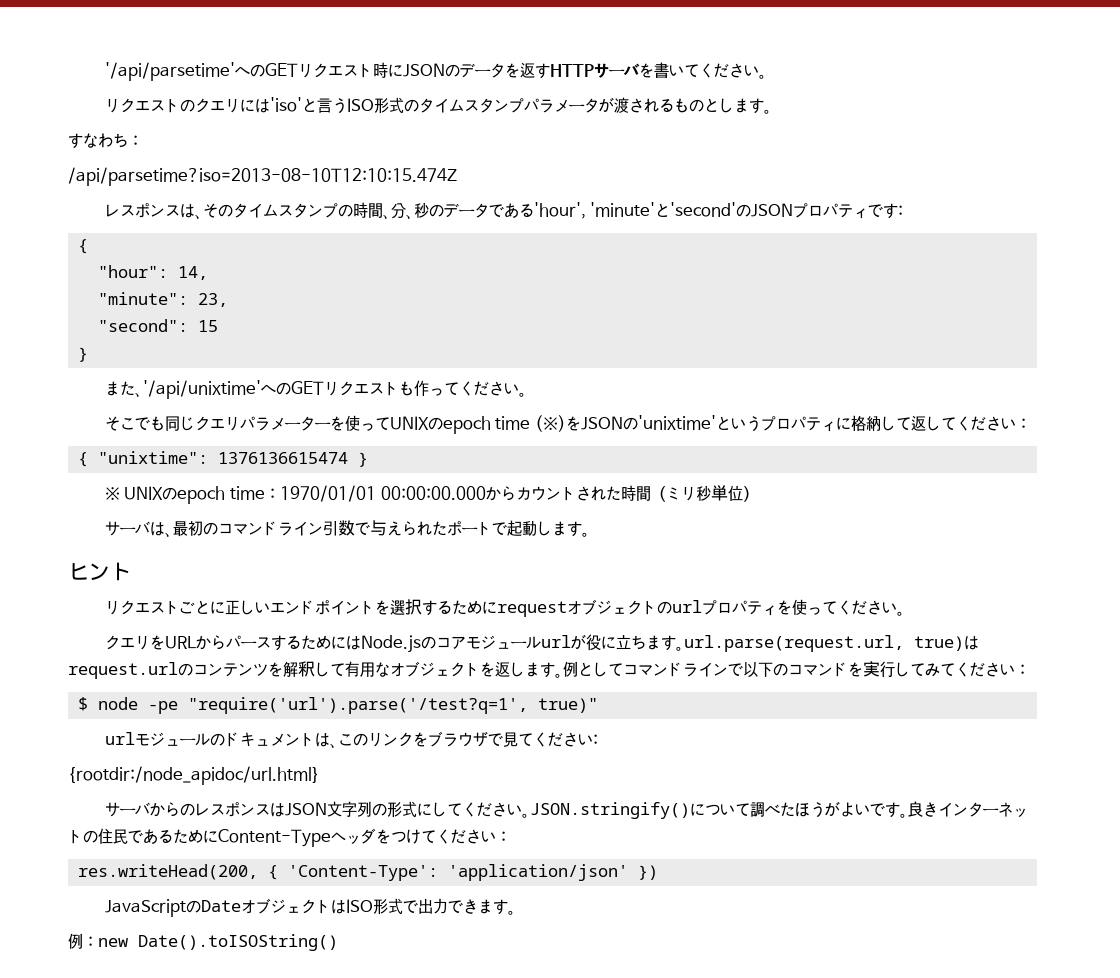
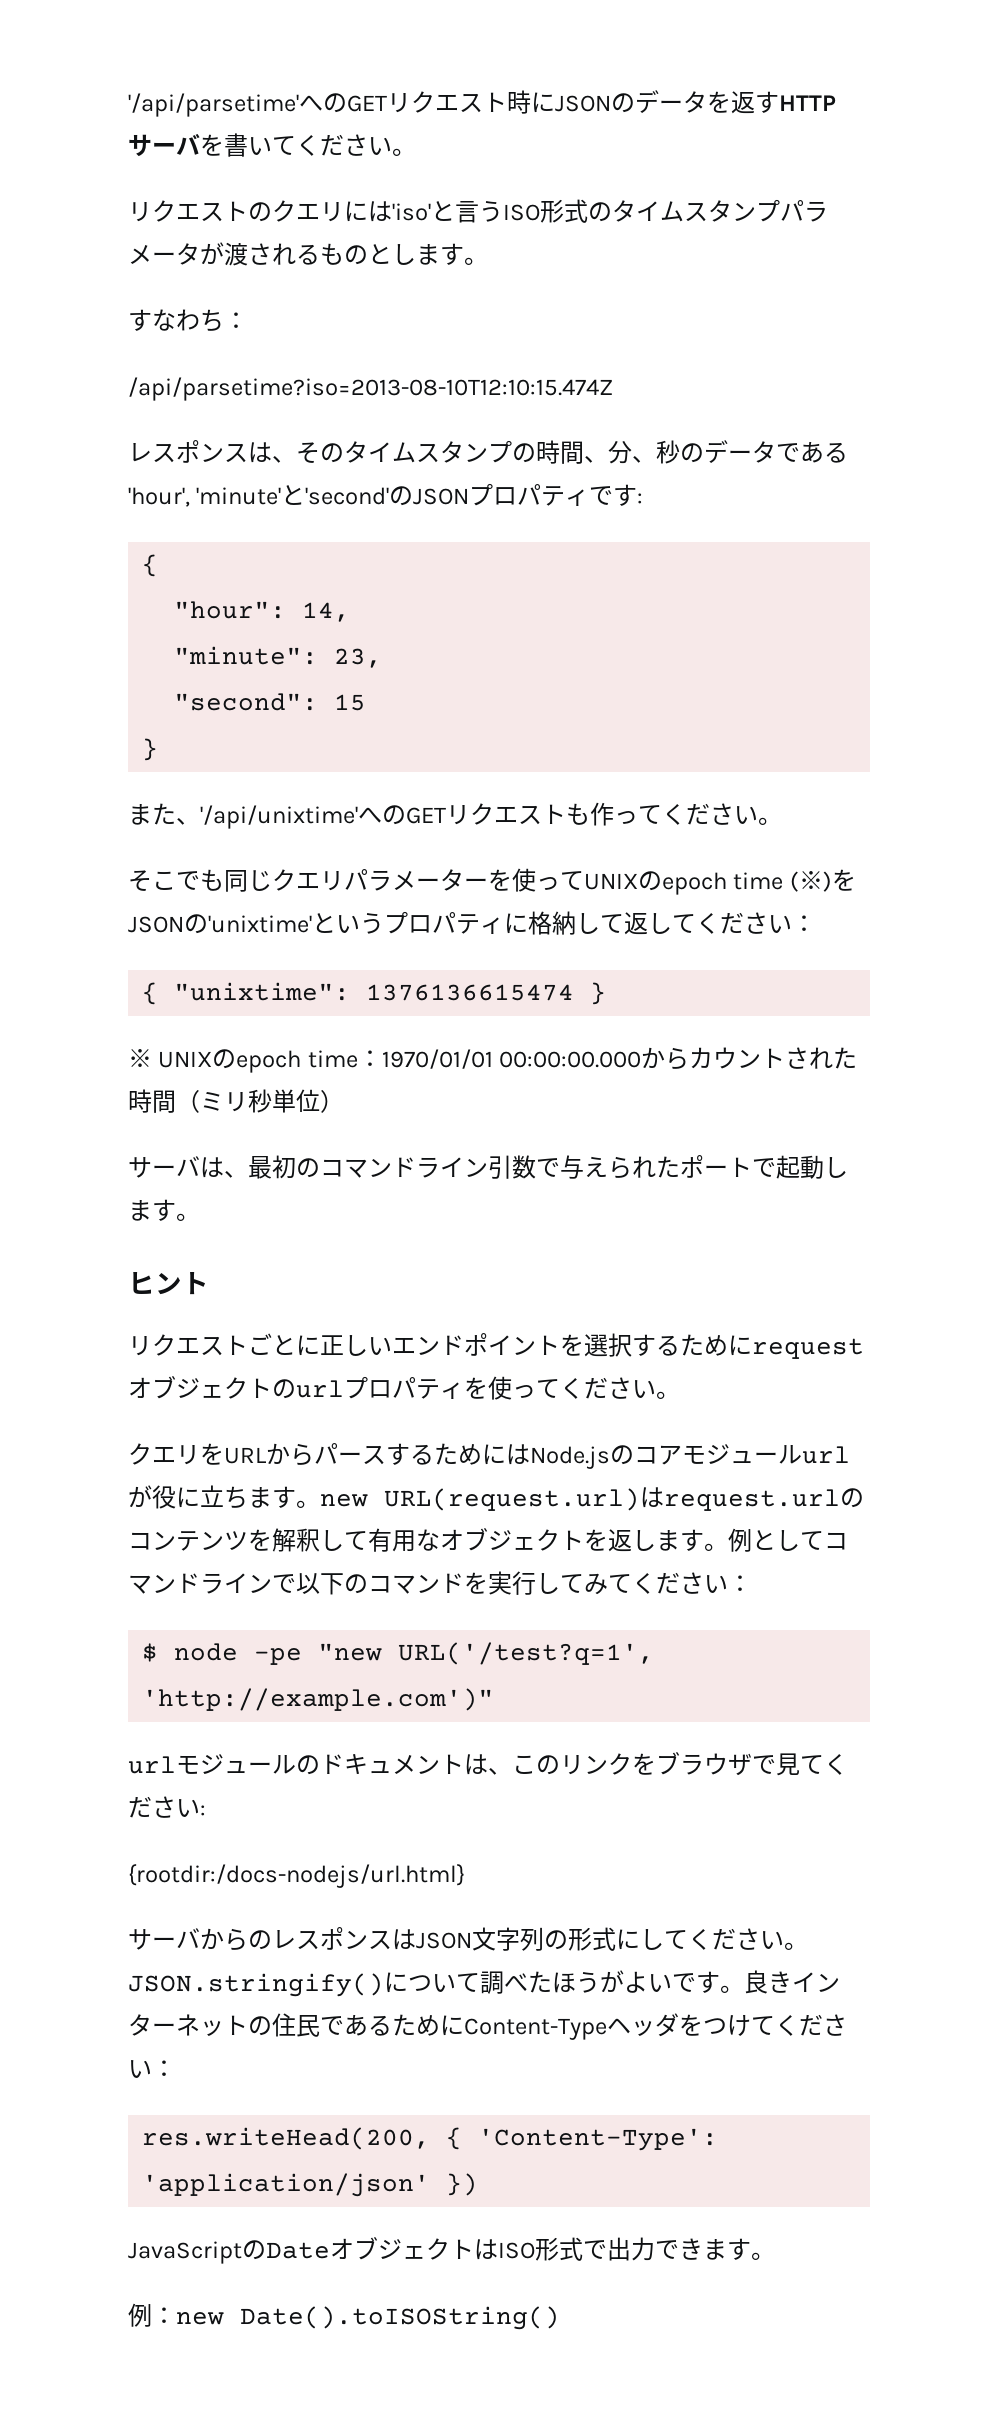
[683,635,964,652] url.parse(request.url, true) -> [320,1488,640,1511] new URL(request.url)
[188,697,599,714] "require('url').parse('/test?q=1', true)" -> [318,1642,655,1665] [142,1688,495,1711] "new URL('/test?q=1', 'http://example.com')"
[68,766,320,785] {rootdir:/node_apidoc/url.html} -> [128,1864,465,1888] {rootdir:/docs-nodejs/url.html}

